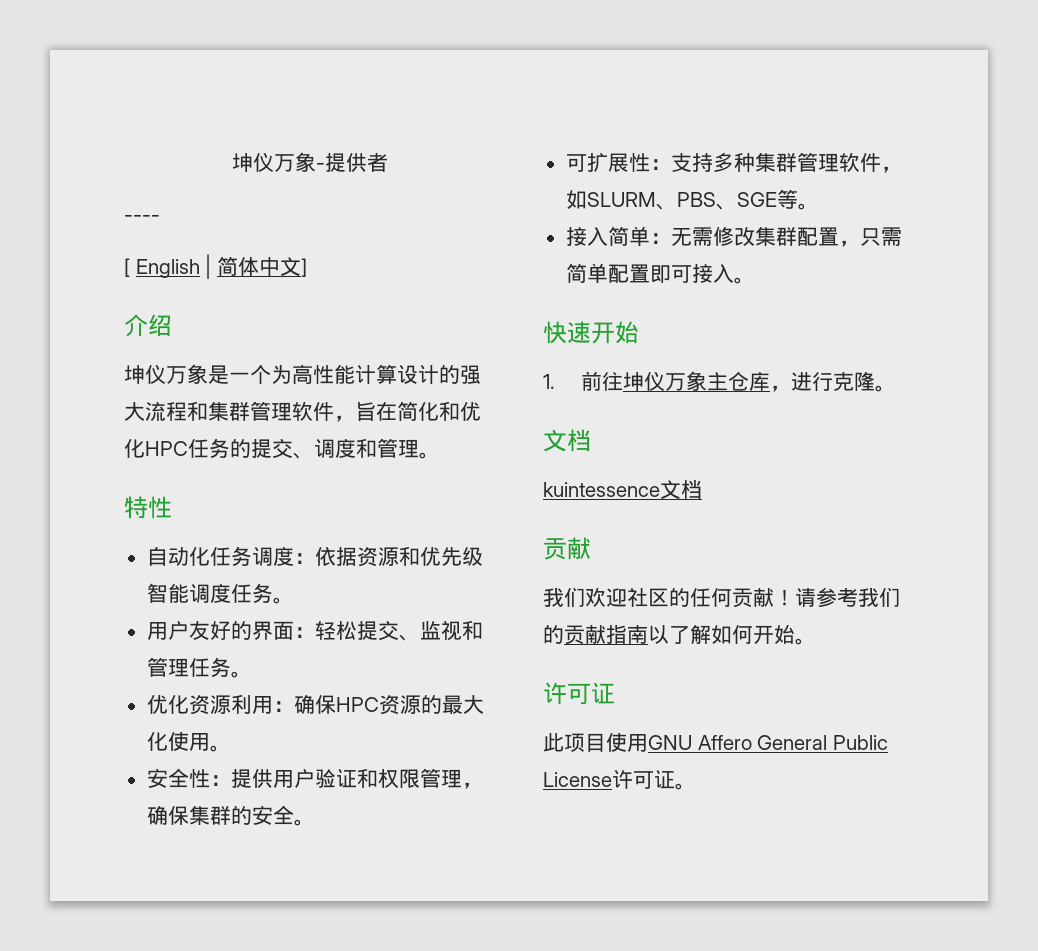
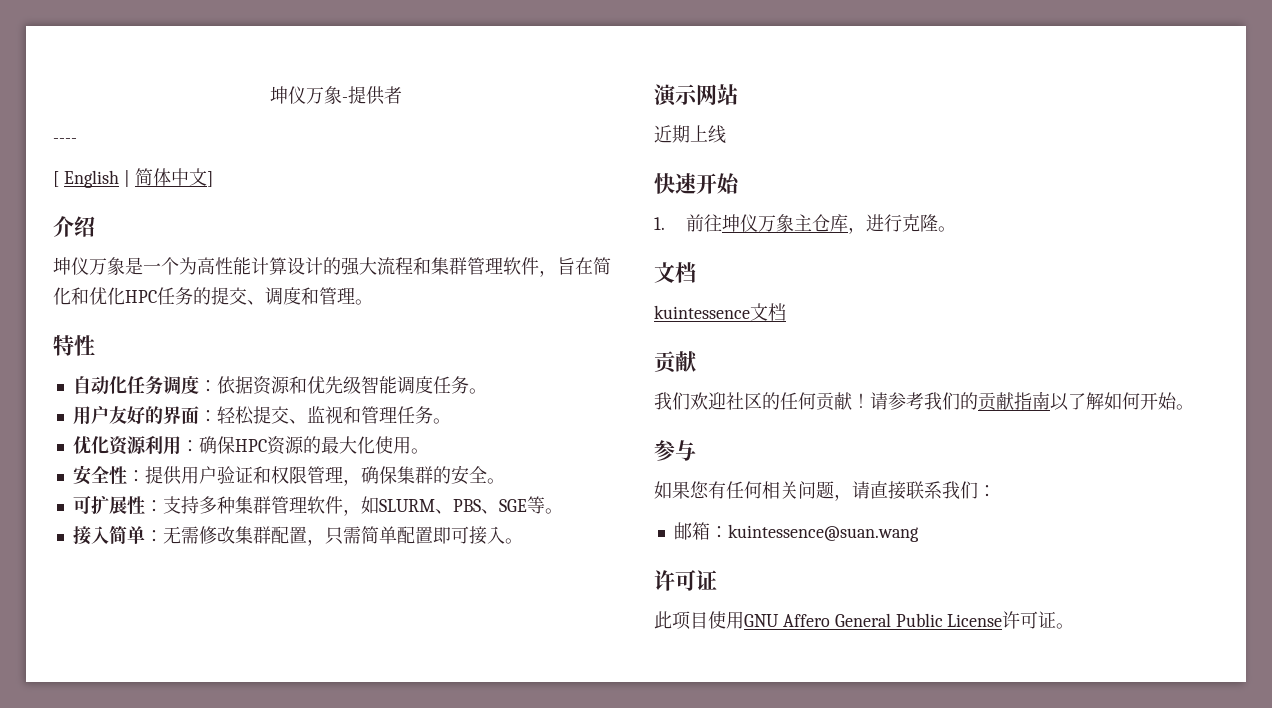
(755, 280) none -> [654,84,738,107] [654,125,726,144] // 演示网站 // 近期上线
(816, 641) none -> [654,440,696,461] [654,481,996,501] [673,522,919,542] // 参与 // 如果您有任何相关问题，请直接联系我们： // 邮箱：kuintessence@suan.wang

